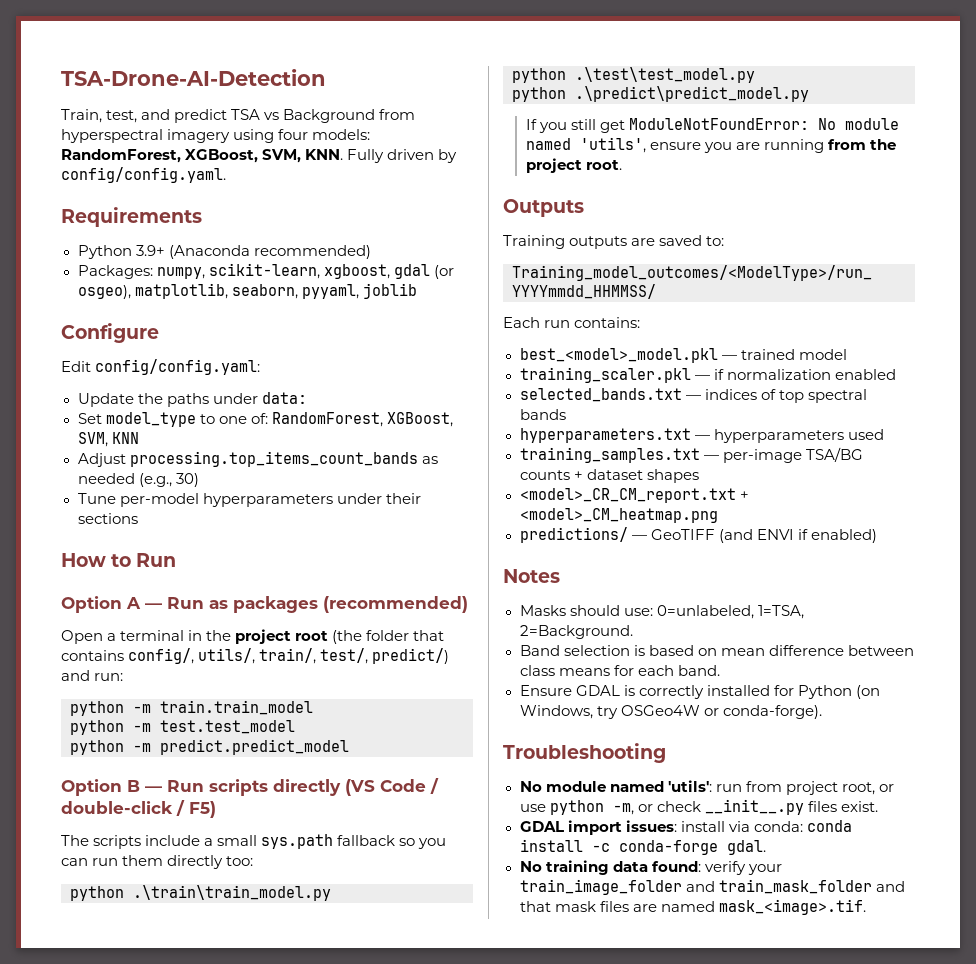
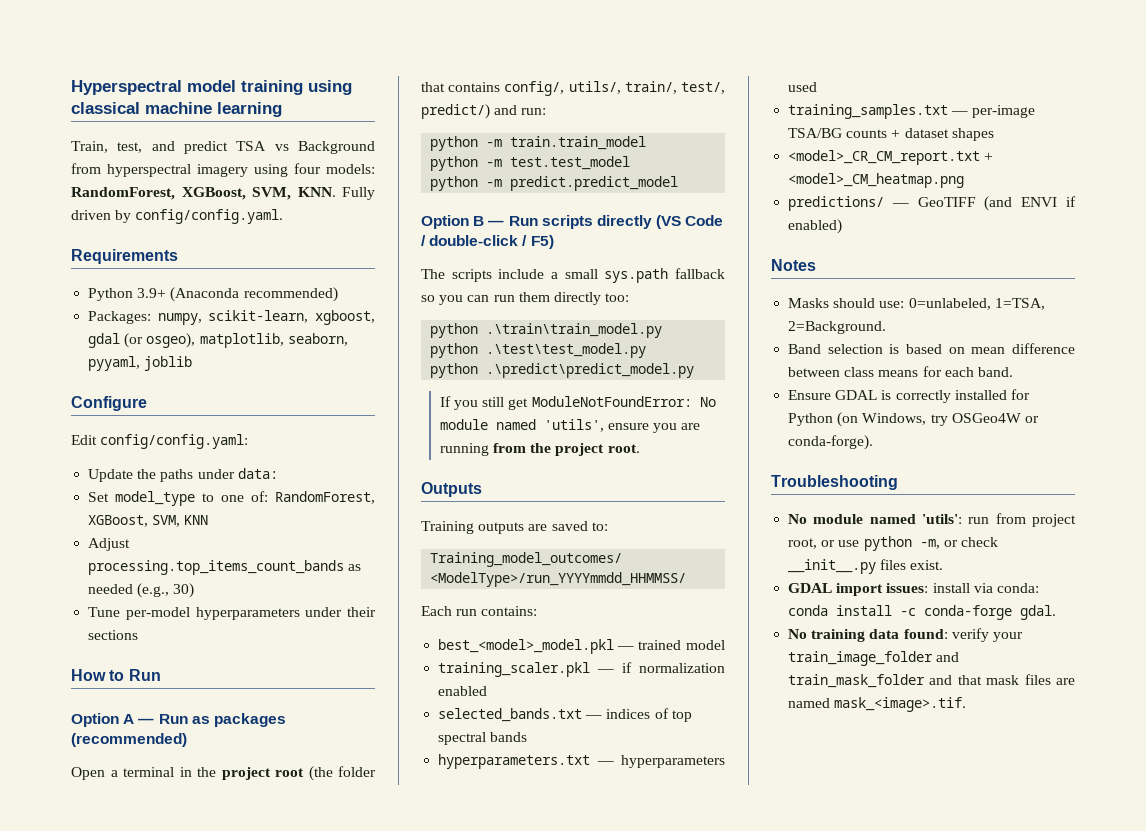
[61,69,326,86] TSA-Drone-AI-Detection -> [71,80,352,95] [71,102,282,117] Hyperspectral model training using classical machine learning

